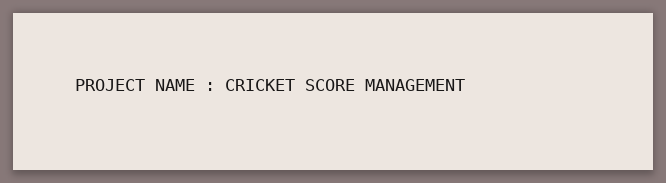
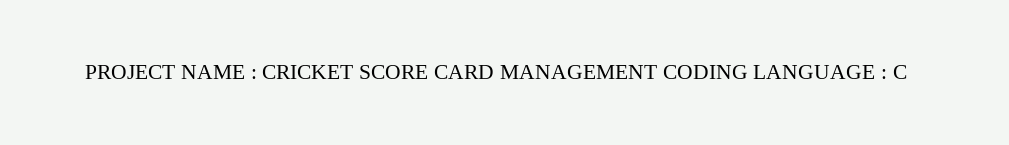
[365,79,465,91] MANAGEMENT -> [434,65,908,79] CARD MANAGEMENT CODING LANGUAGE : C

